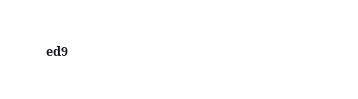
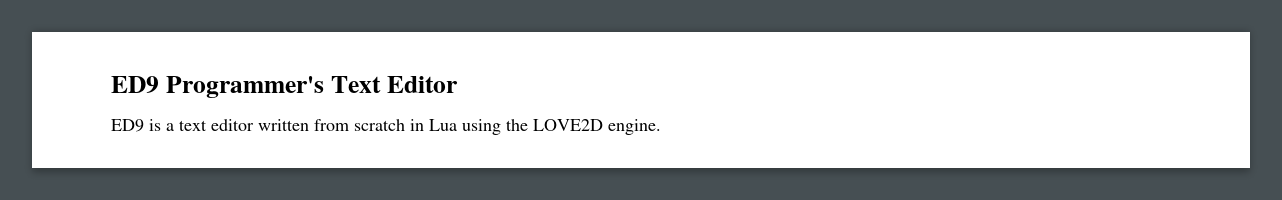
[46,46,68,56] ed9 -> [111,76,458,98] [111,119,661,135] ED9 Programmer's Text Editor // ED9 is a text editor written from scratch in Lua using the LOVE2D engine.

